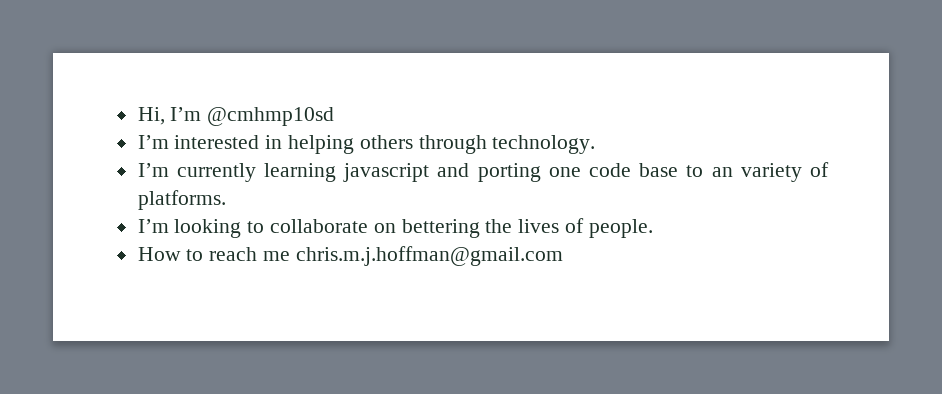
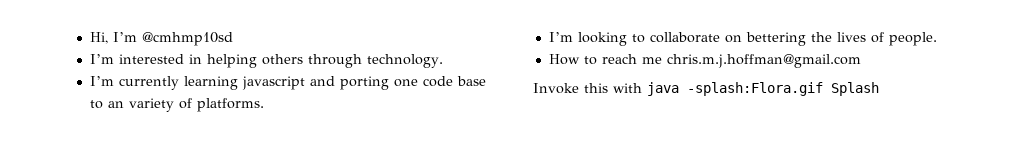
(563, 256) none -> [533,82,879,96] // Invoke this with java -splash:Flora.gif Splash

